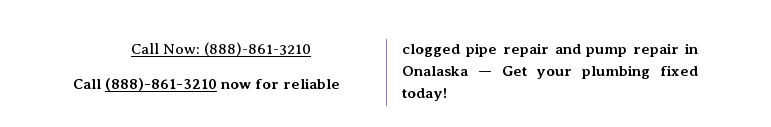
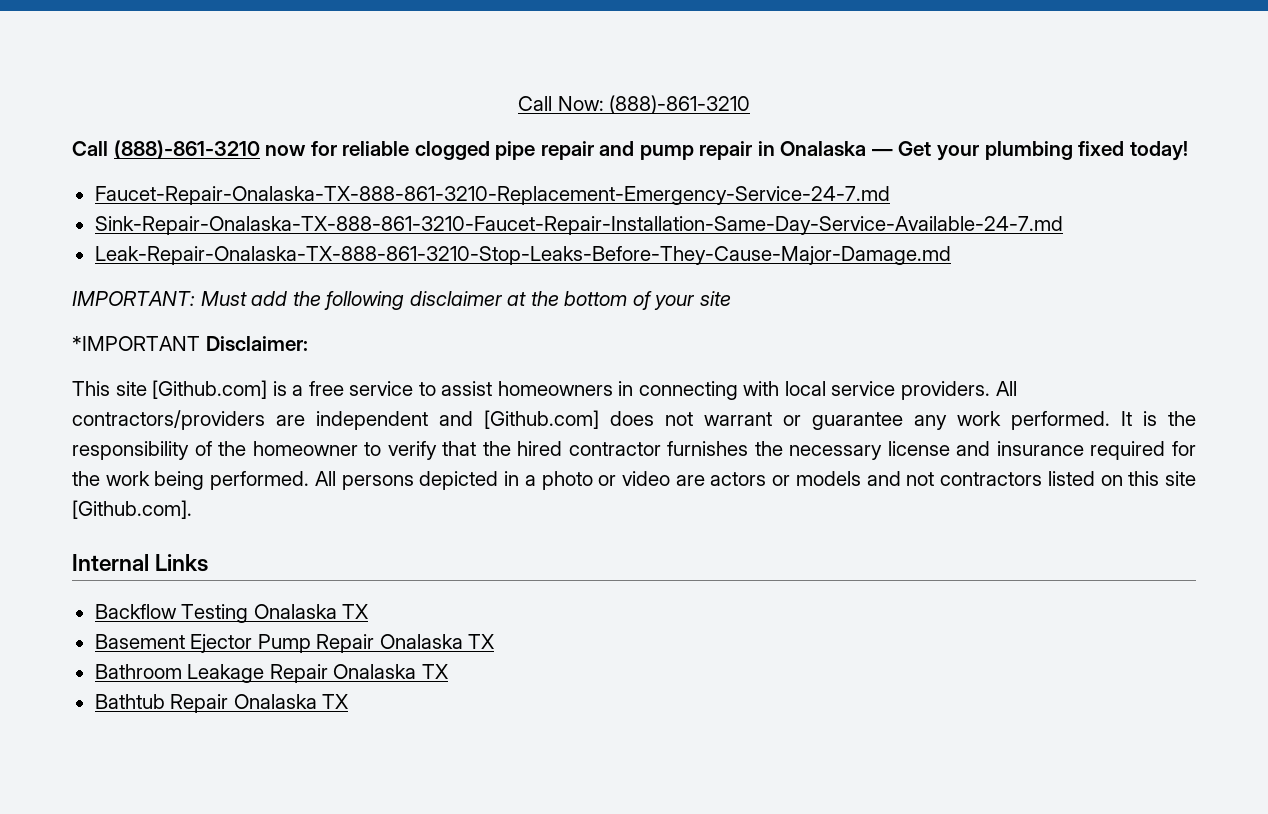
(447, 94) none -> [94,186,890,205] [94,216,1063,235] [94,246,951,265] [72,291,731,310] [72,336,308,351] [72,380,1017,400] [72,410,1196,430] [72,441,1196,460] [72,471,1197,490] [72,500,192,519] [72,554,209,572] [94,604,369,623] [94,634,495,653] [94,664,448,683] [94,694,349,713] // Faucet-Repair-Onalaska-TX-888-861-3210-Replacement-Emergency-Service-24-7.md // Sink-Repair-Onalaska-TX-888-861-3210-Faucet-Repair-Installation-Same-Day-Service-Available-24-7.md // Leak-Repair-Onalaska-TX-888-861-3210-Stop-Leaks-Before-They-Cause-Major-Damage.md // IMPORTANT: Must add the following disclaimer at the bottom of your site // *IMPORTANT Disclaimer: // This site [Github.com] is a free service to assist homeowners in connecting with local service providers. All contractors/providers are independent and [Github.com] does not warrant or guarantee any work performed. It is the responsibility of the homeowner to verify that the hired contractor furnishes the necessary license and insurance required for the work being performed. All persons depicted in a photo or video are actors or models and not contractors listed on this site [Github.com]. // Internal Links // Backflow Testing Onalaska TX // Basement Ejector Pump Repair Onalaska TX // Bathroom Leakage Repair Onalaska TX // Bathtub Repair Onalaska TX

